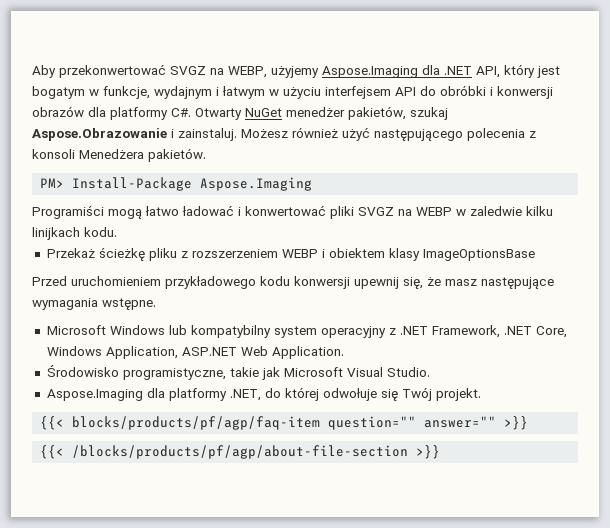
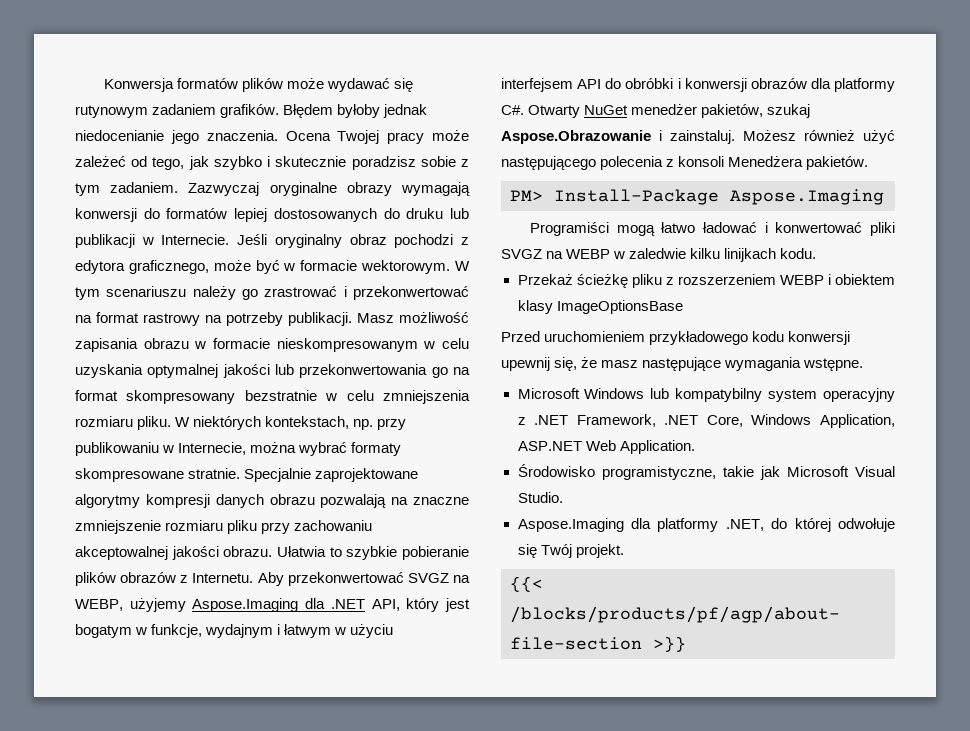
(32, 71) none -> [104,78,414,92] [75,104,428,118] [75,130,469,144] [75,156,470,170] [75,182,470,196] [75,208,470,222] [75,234,470,248] [75,260,471,274] [75,286,469,300] [75,312,469,326] [75,338,469,352] [75,364,470,378] [75,390,470,404] [75,416,407,430] [75,442,402,456] [75,468,419,482] [75,494,469,508] [75,520,373,534] [75,546,469,560] [75,572,254,586] Konwersja formatów plików może wydawać się rutynowym zadaniem grafików. Błędem byłoby jednak niedocenianie jego znaczenia. Ocena Twojej pracy może zależeć od tego, jak szybko i skutecznie poradzisz sobie z tym zadaniem. Zazwyczaj oryginalne obrazy wymagają konwersji do formatów lepiej dostosowanych do druku lub publikacji w Internecie. Jeśli oryginalny obraz pochodzi z edytora graficznego, może być w formacie wektorowym. W tym scenariuszu należy go zrastrować i przekonwertować na format rastrowy na potrzeby publikacji. Masz możliwość zapisania obrazu w formacie nieskompresowanym w celu uzyskania optymalnej jakości lub przekonwertowania go na format skompresowany bezstratnie w celu zmniejszenia rozmiaru pliku. W niektórych kontekstach, np. przy publikowaniu w Internecie, można wybrać formaty skompresowane stratnie. Specjalnie zaprojektowane algorytmy kompresji danych obrazu pozwalają na znaczne zmniejszenie rozmiaru pliku przy zachowaniu akceptowalnej jakości obrazu. Ułatwia to szybkie pobieranie plików obrazów z Internetu.
[40,416,529,430] // {{< blocks/products/pf/agp/faq-item question="" answer="" >}} -> (624, 551) none

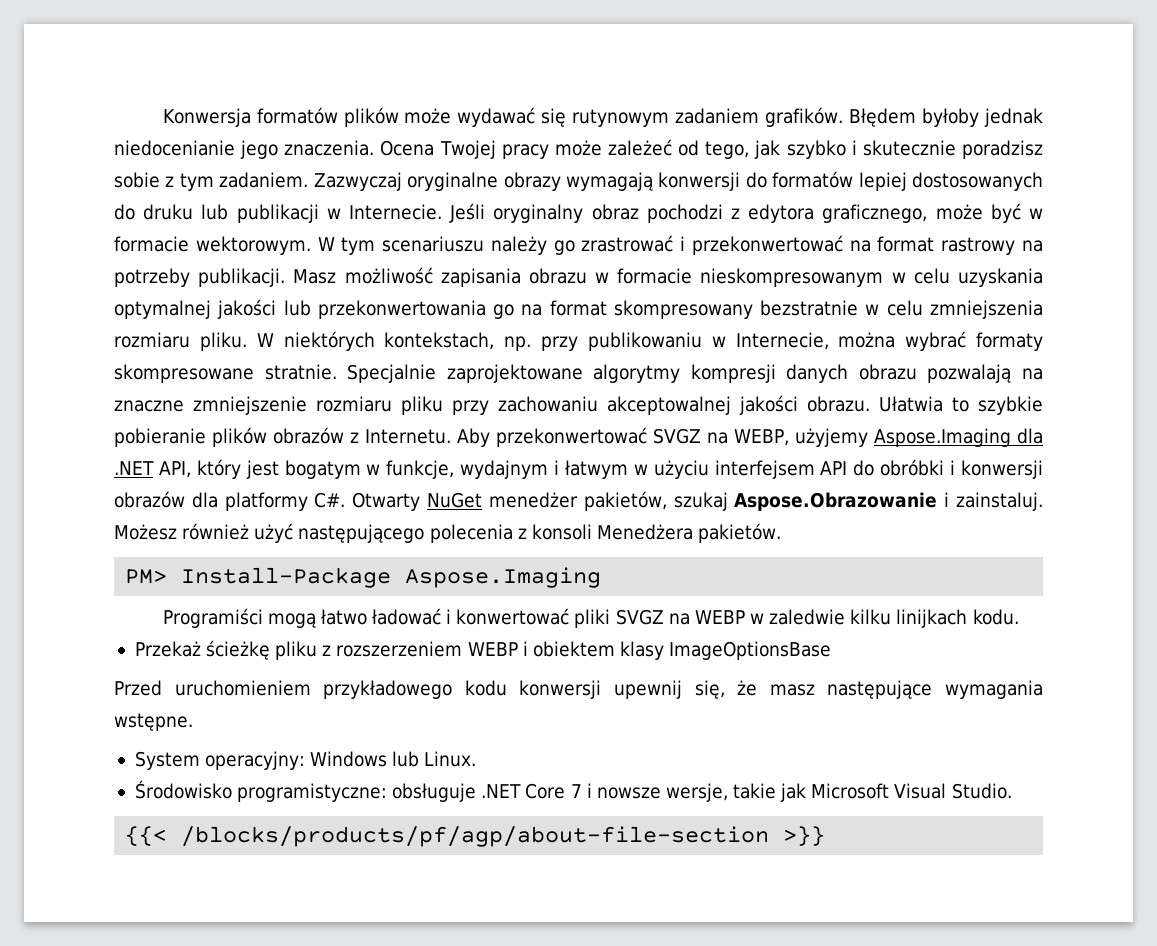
[517,388,895,402] [517,414,896,428] [517,440,695,454] [517,464,716,480] Microsoft Windows lub kompatybilny system operacyjny z .NET Framework, .NET Core, Windows Application, ASP.NET Web Application. // Środowisko programistyczne, -> [134,751,477,770] [134,780,728,802] System operacyjny: Windows lub Linux. // Środowisko programistyczne: obsługuje .NET Core 7 i nowsze wersje,
[517,518,895,532] [517,544,624,558] // Aspose.Imaging dla platformy .NET, do której odwołuje się Twój projekt. -> (1012, 791) none

